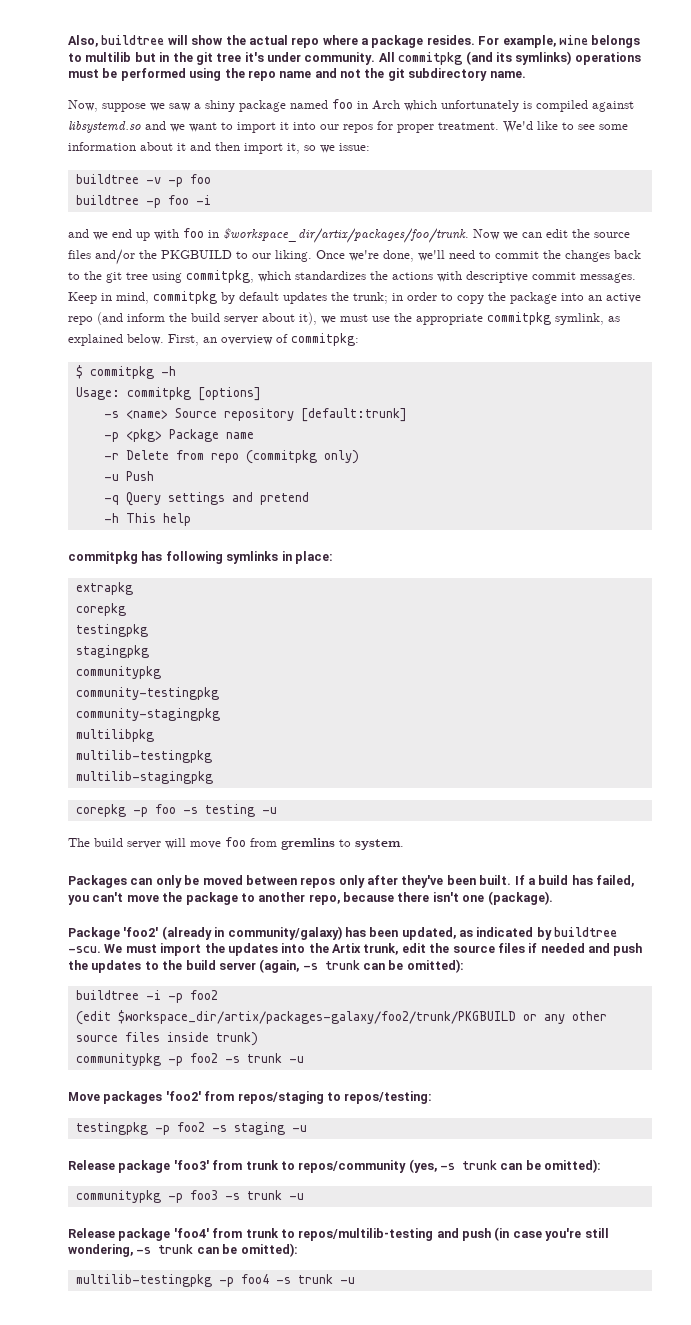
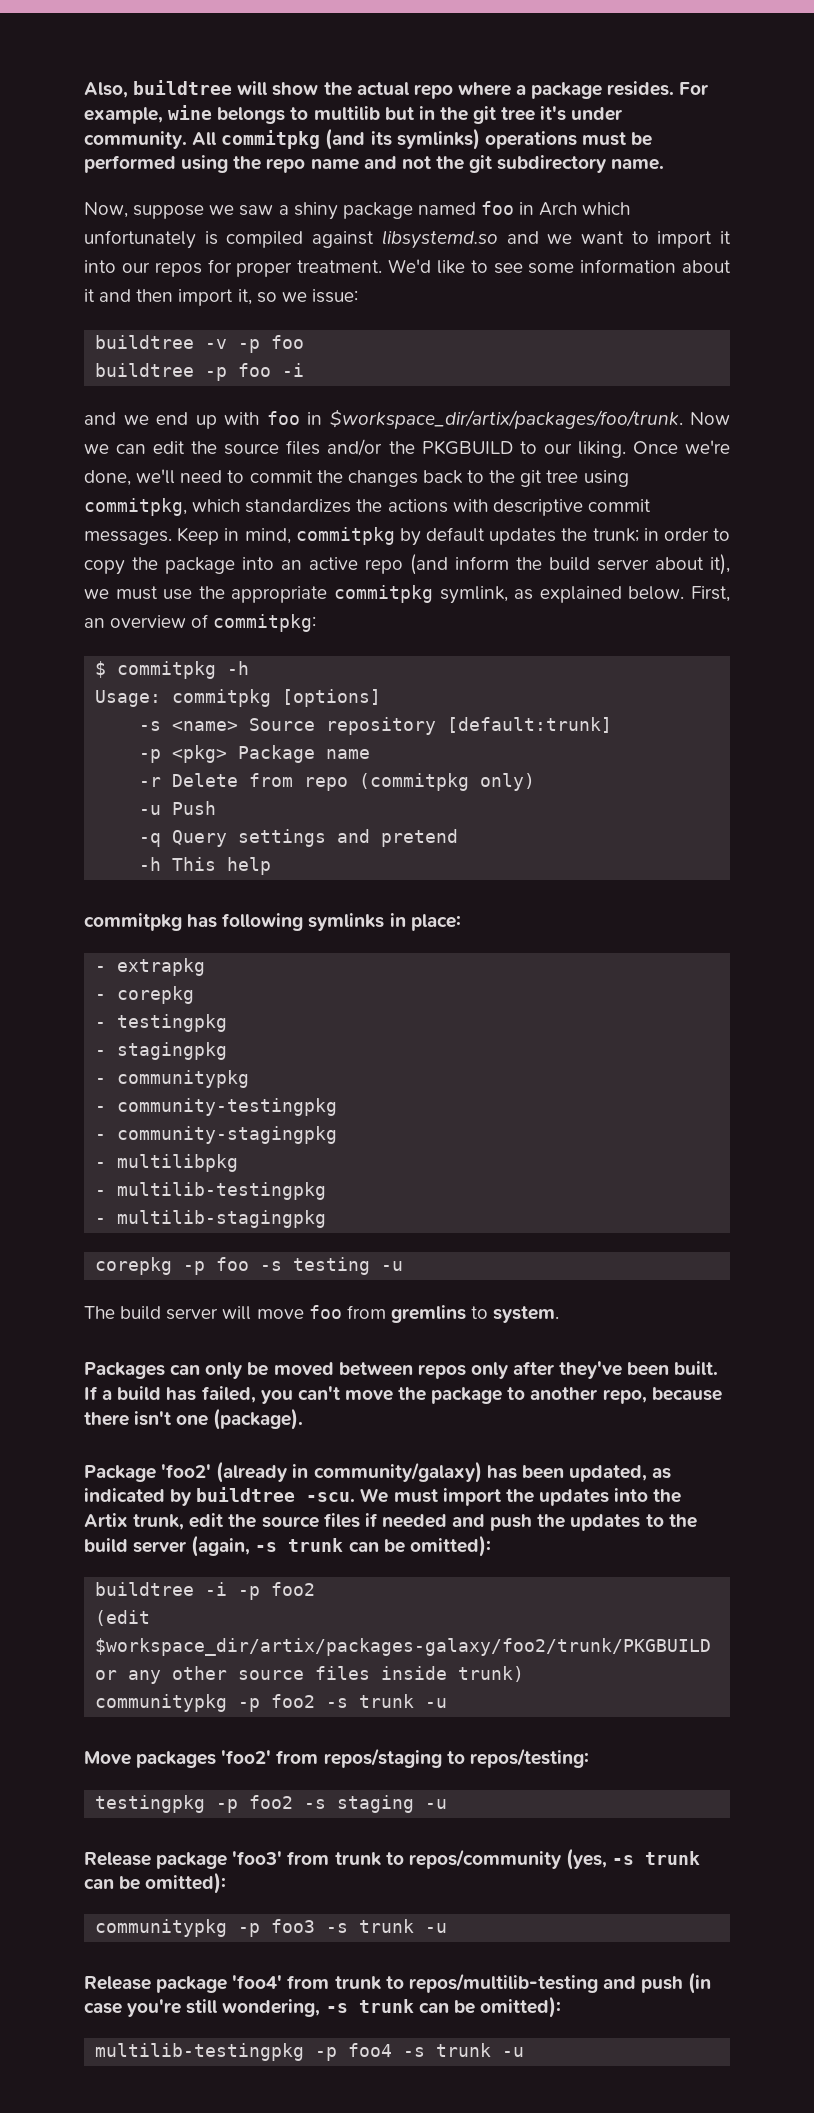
(333, 557) none -> [95,966,107,972] -
(133, 588) none -> [95,994,107,1000] -
(126, 609) none -> [95,1022,107,1028] -
(148, 630) none -> [95,1050,107,1056] -
(149, 651) none -> [95,1078,107,1084] -
(161, 672) none -> [95,1106,107,1112] -
(219, 693) none -> [95,1134,107,1140] -
(220, 714) none -> [95,1162,107,1168] -
(154, 735) none -> [95,1190,107,1196] -
(212, 756) none -> [95,1218,107,1224] -

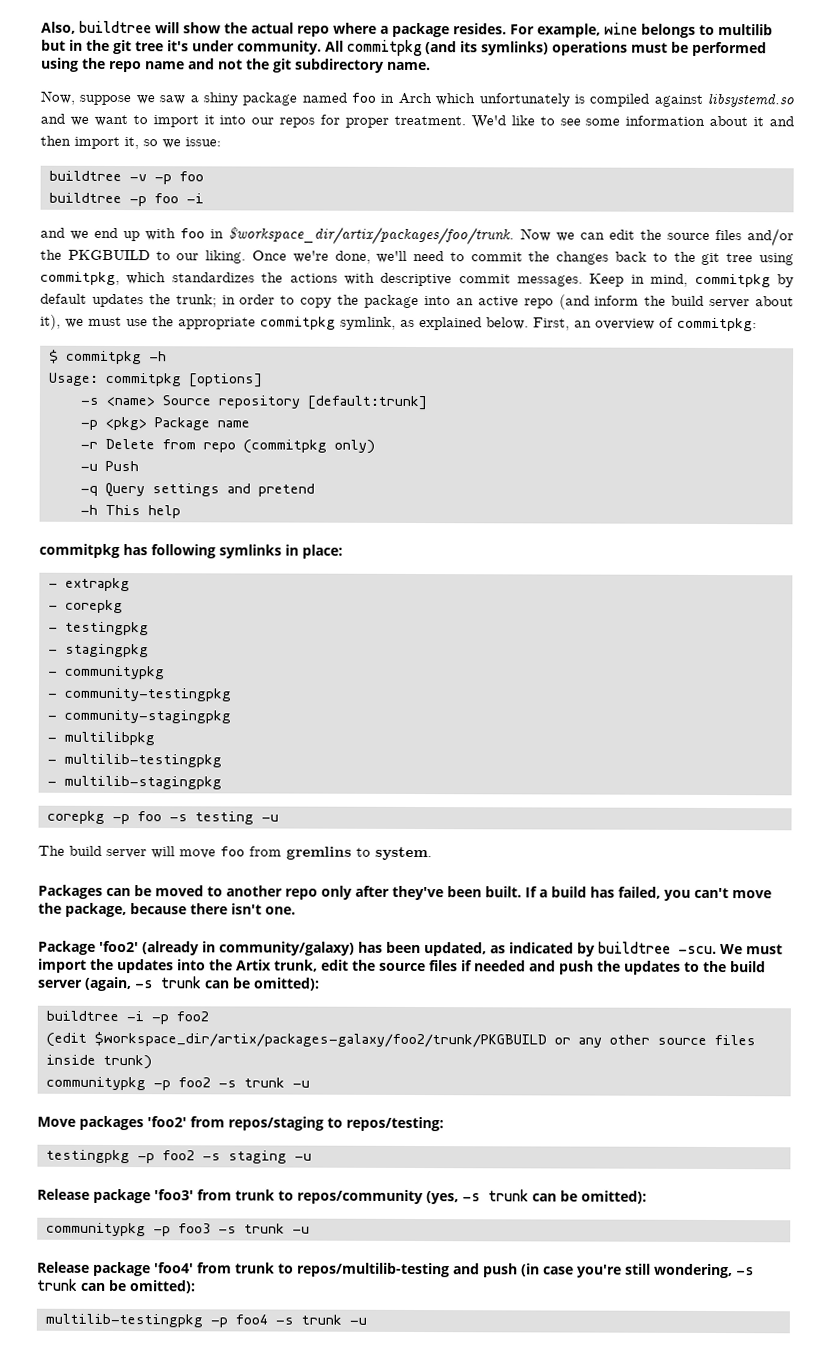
[205,1362,243,1379] only -> (131, 892) none
[338,1362,466,1379] between repos -> [207,885,318,900] to another repo
[431,1387,647,1404] package to another repo, -> [65,902,127,918] package,
[176,1408,304,1430] one (package). -> [265,906,296,915] one.

